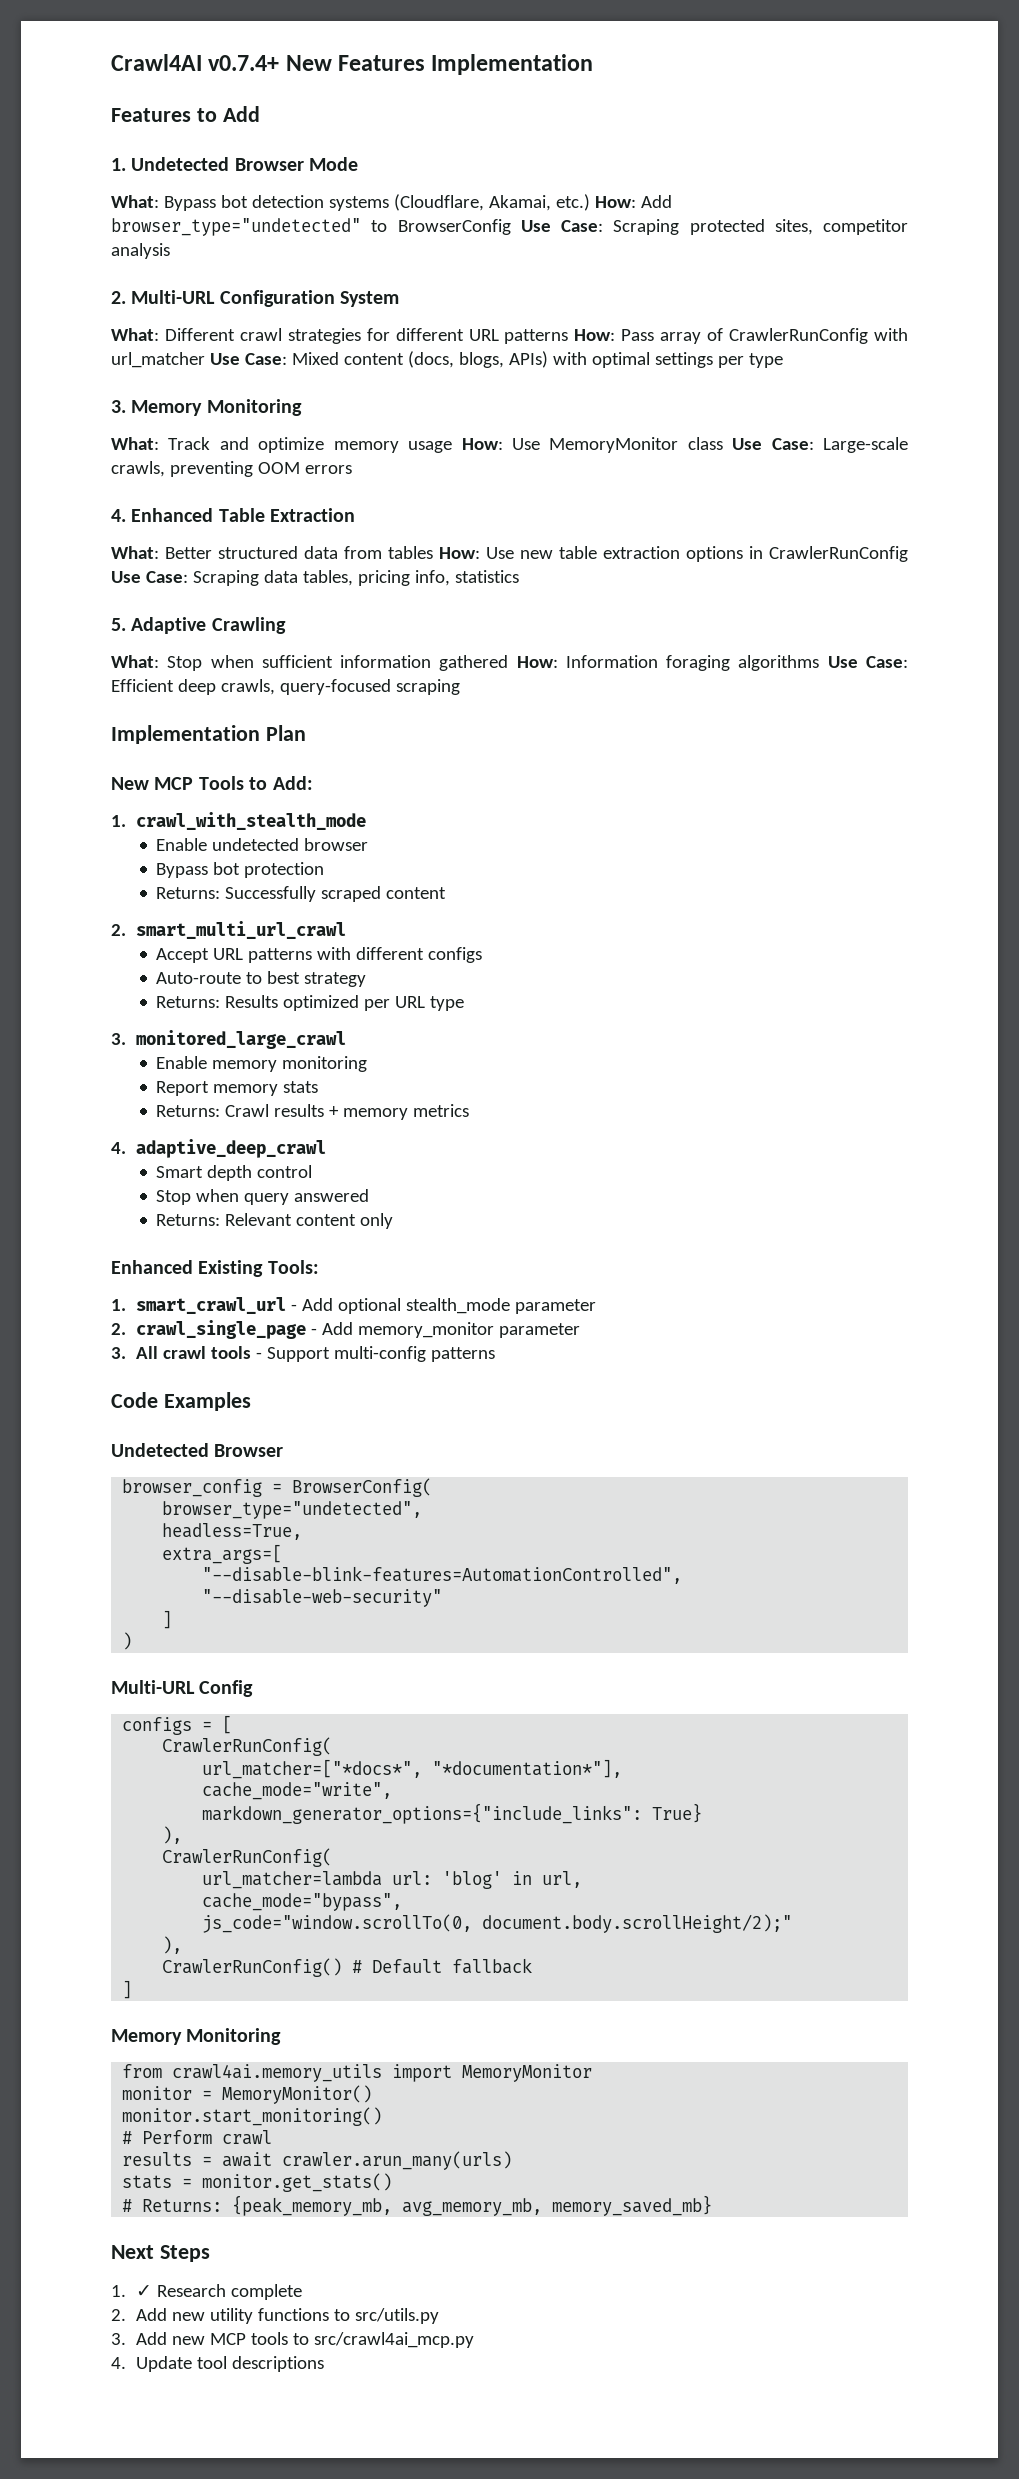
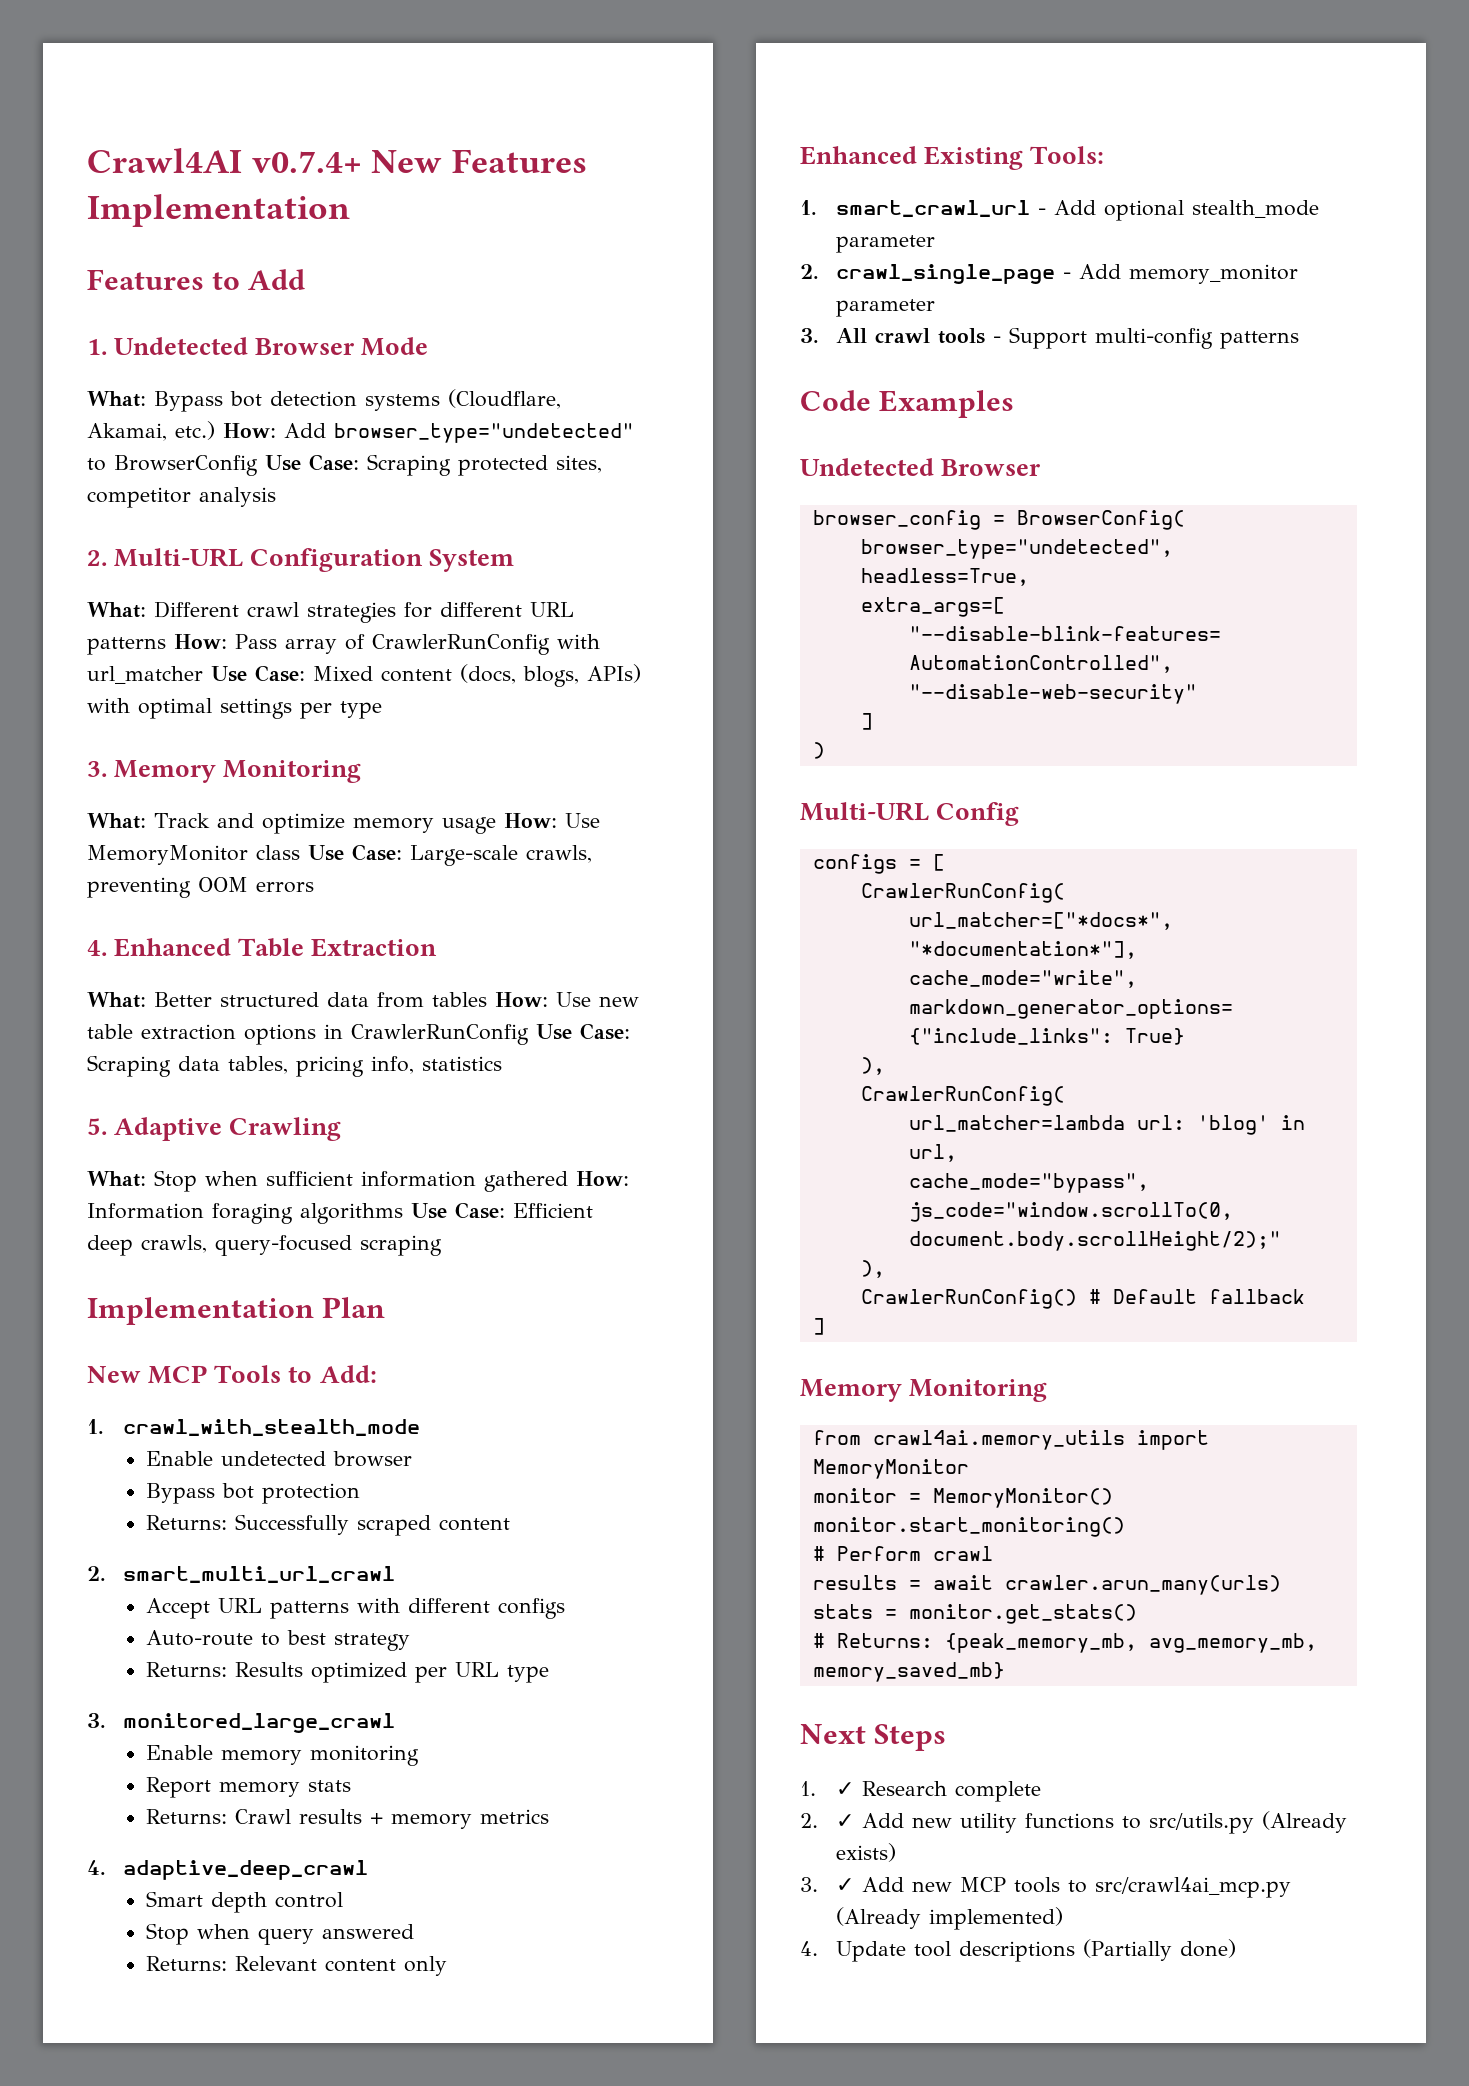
(126, 2315) none -> [835,1814,854,1828] ✓
[111,2333,126,2345] // 3. -> [1261,1811,1347,1833] [835,1843,896,1862] [800,1877,854,1892] (Already exists) // 3. ✓
(475, 2340) none -> [835,1907,1063,1930] (Already implemented)
(325, 2364) none -> [1082,1939,1236,1961] (Partially done)

